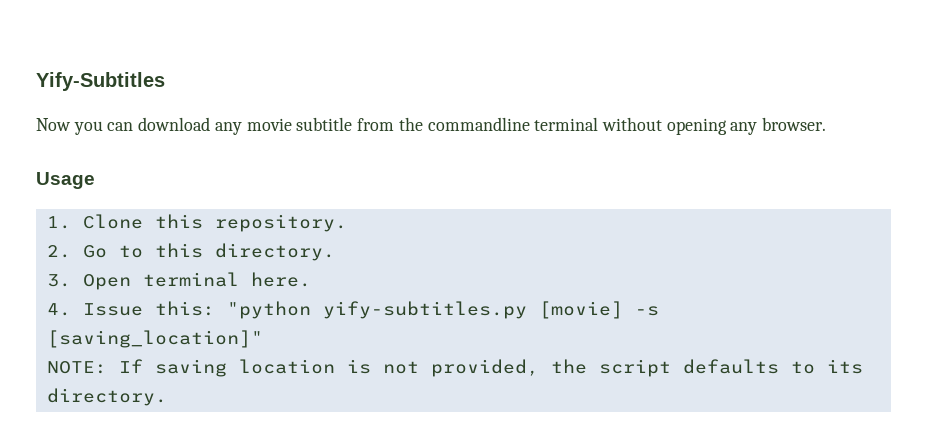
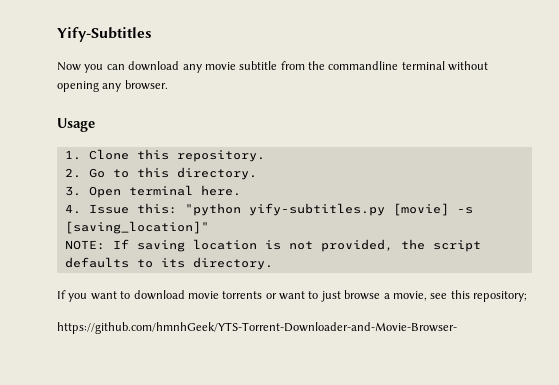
(167, 397) none -> [57,290,527,302] [57,322,457,334] // If you want to download movie torrents or want to just browse a movie, see this repository; // https://github.com/hmnhGeek/YTS-Torrent-Downloader-and-Movie-Browser-

